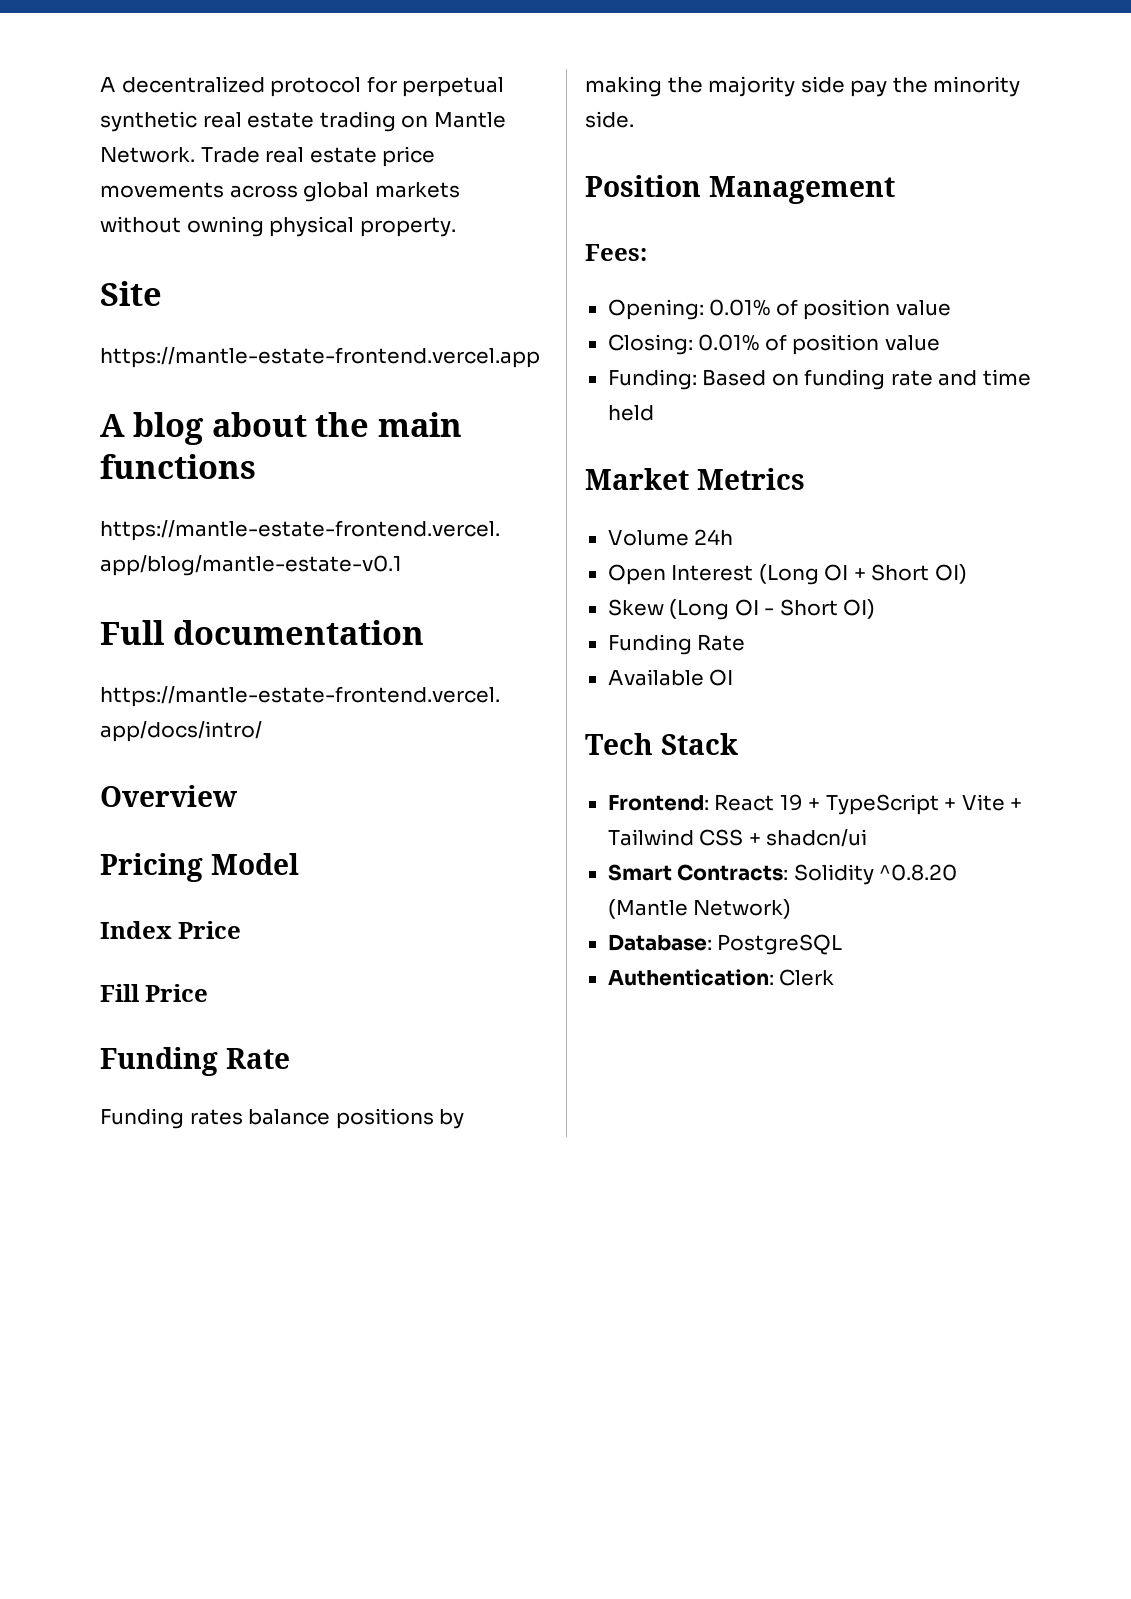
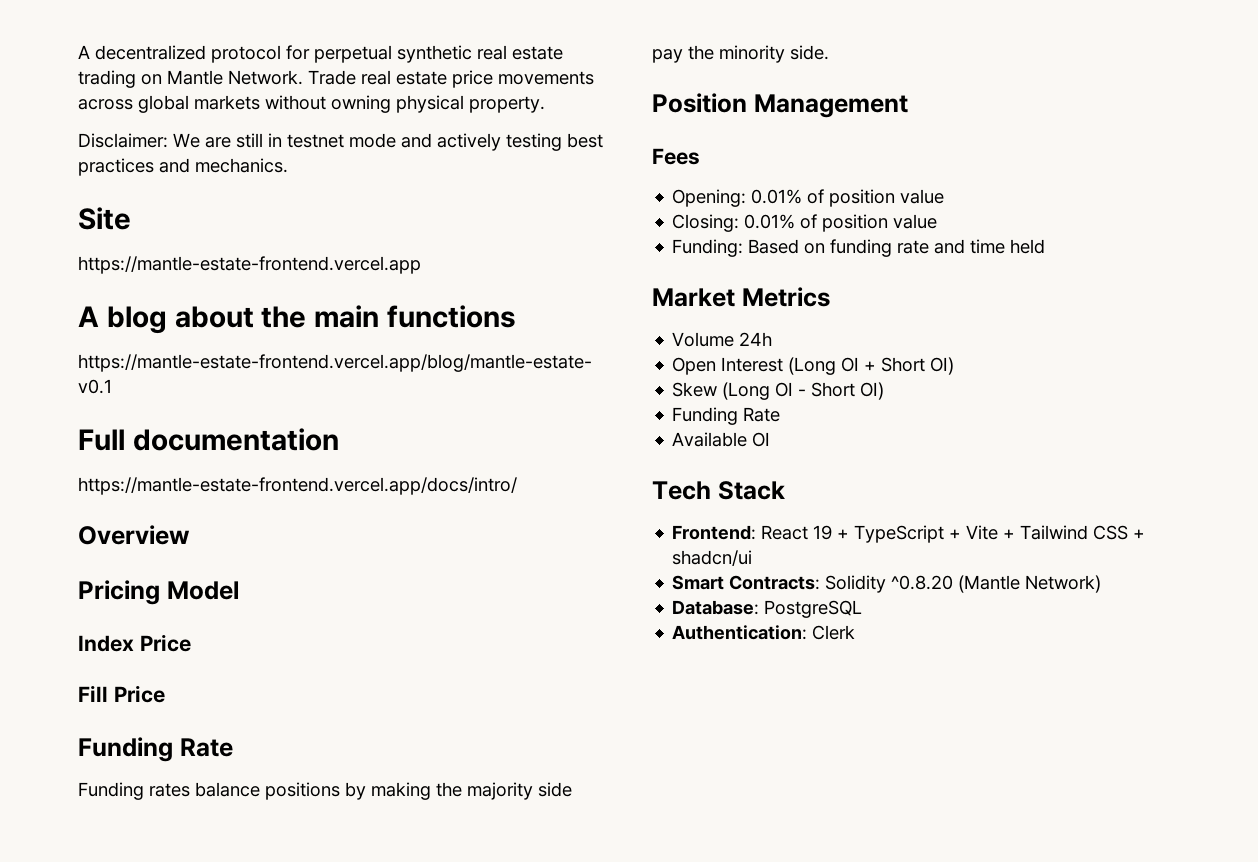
(456, 227) none -> [78,133,603,151] [78,158,288,176] // Disclaimer: We are still in testnet mode and actively testing best practices and mechanics.
[585,244,647,261] Fees: -> [652,148,700,165] Fees

